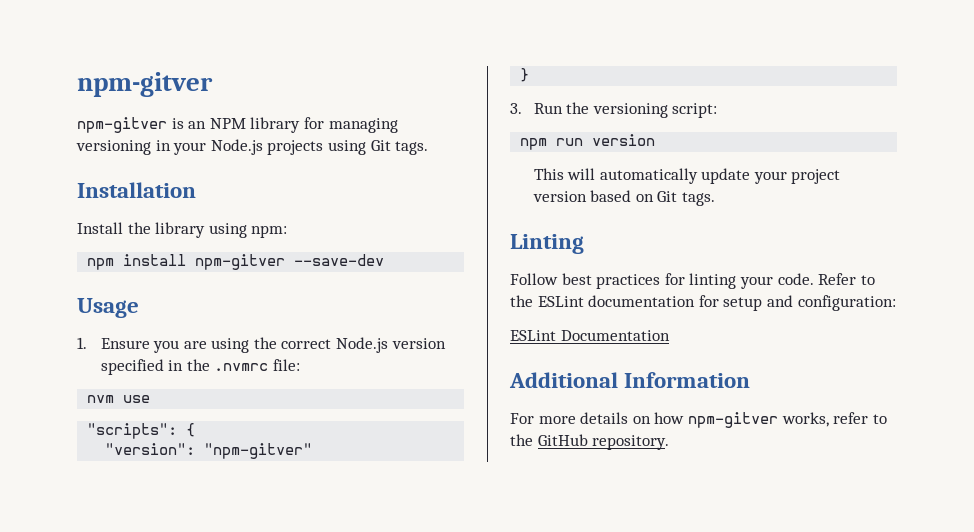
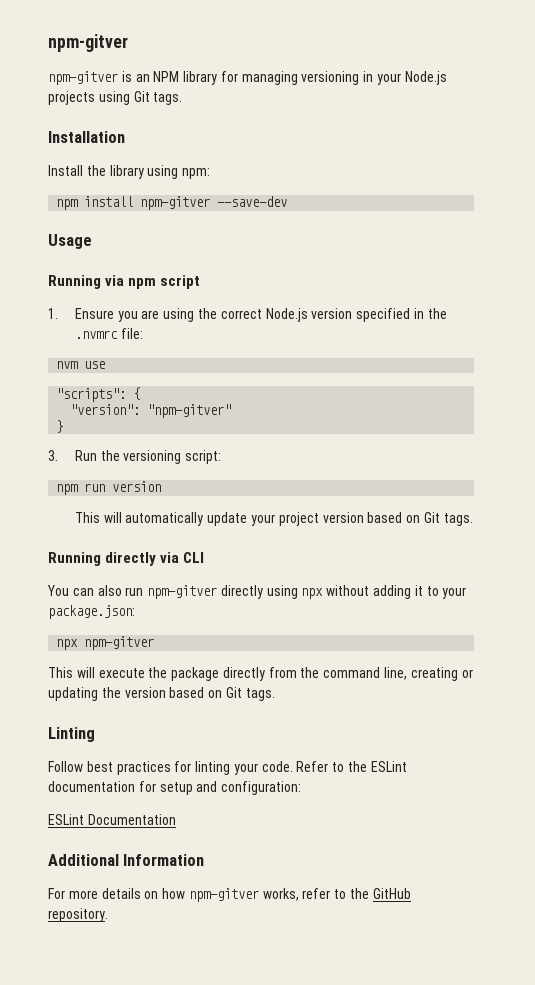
(139, 308) none -> [48,275,201,289] // Running via npm script
(715, 199) none -> [48,552,205,566] [47,585,467,599] [48,605,135,619] [56,636,155,650] [48,667,473,681] [48,687,275,701] // Running directly via CLI // You can also run npm-gitver directly using npx without adding it to your package.json: // npx npm-gitver // This will execute the package directly from the command line, creating or updating the version based on Git tags.

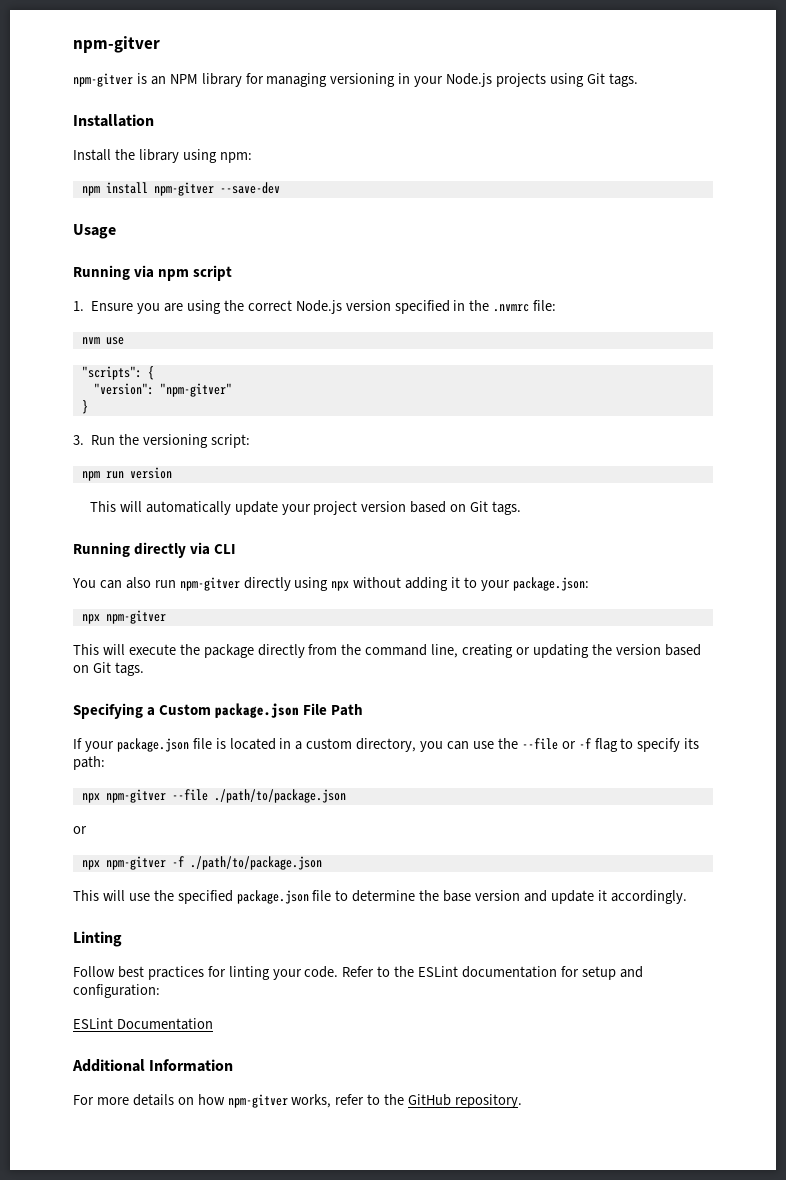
(275, 694) none -> [73,703,364,719] [73,738,700,752] [73,756,105,770] [81,789,346,803] [73,826,87,834] [81,856,322,870] [73,890,687,904] // Specifying a Custom package.json File Path // If your package.json file is located in a custom directory, you can use the --file or -f flag to specify its path: // npx npm-gitver --file ./path/to/package.json // or // npx npm-gitver -f ./path/to/package.json // This will use the specified package.json file to determine the base version and update it accordingly.

